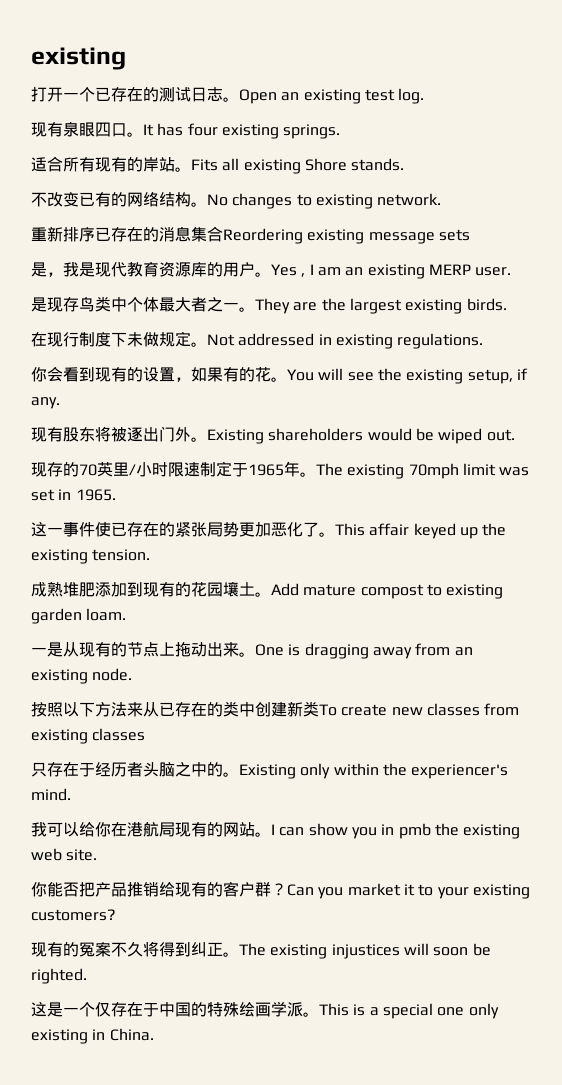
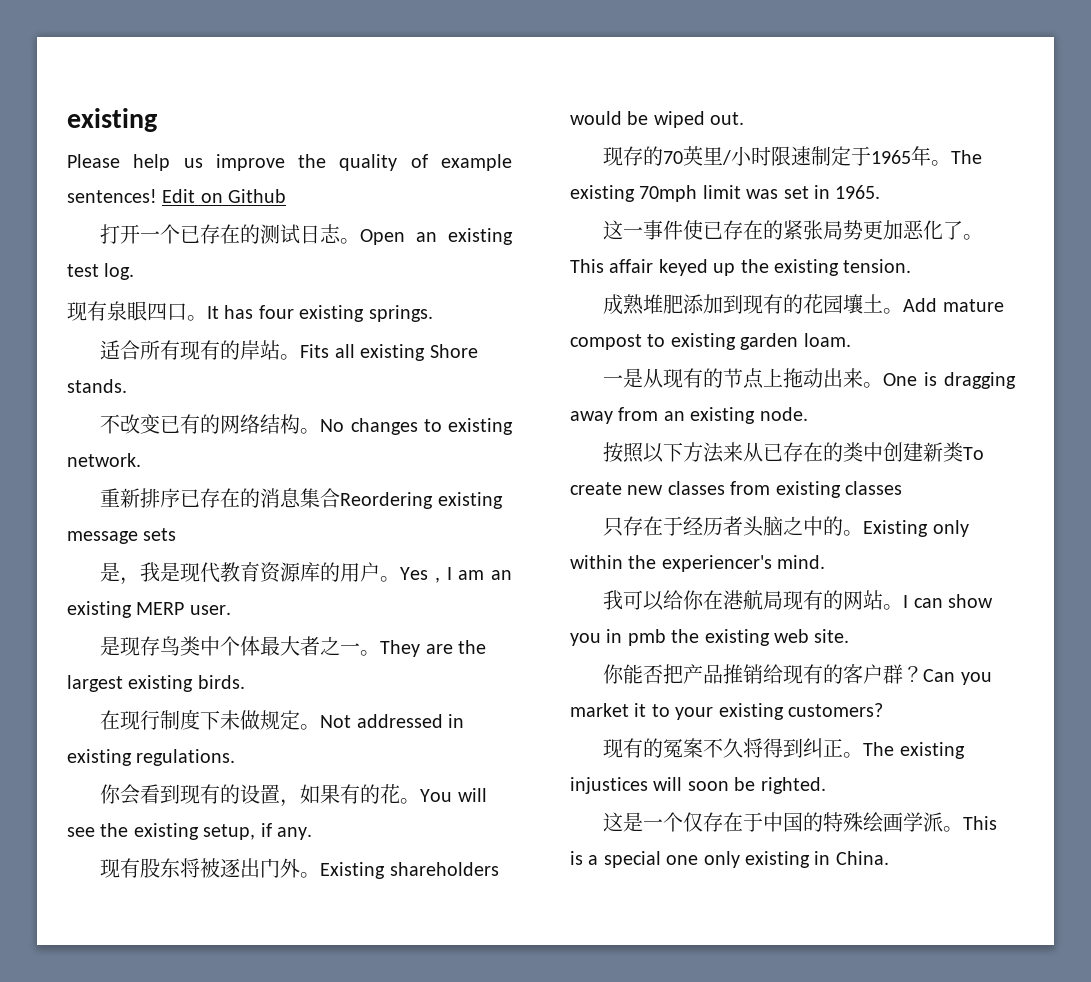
[31,47,126,70] existing -> [67,108,157,132] [67,154,512,171] [67,189,287,203] existing // Please help us improve the quality of example sentences! Edit on Github

